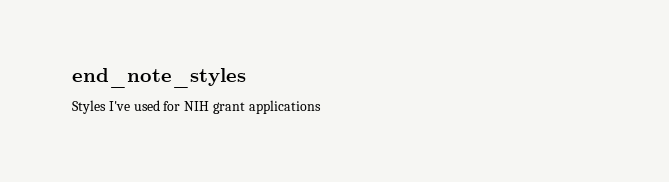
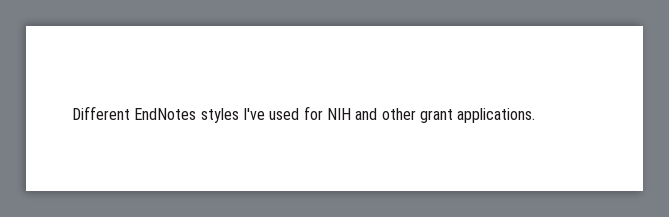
[72,68,246,88] [72,100,106,114] end_note_styles // Styles -> [72,106,239,123] Different EndNotes styles
[212,100,321,114] grant applications -> [355,108,536,123] and other grant applications.

